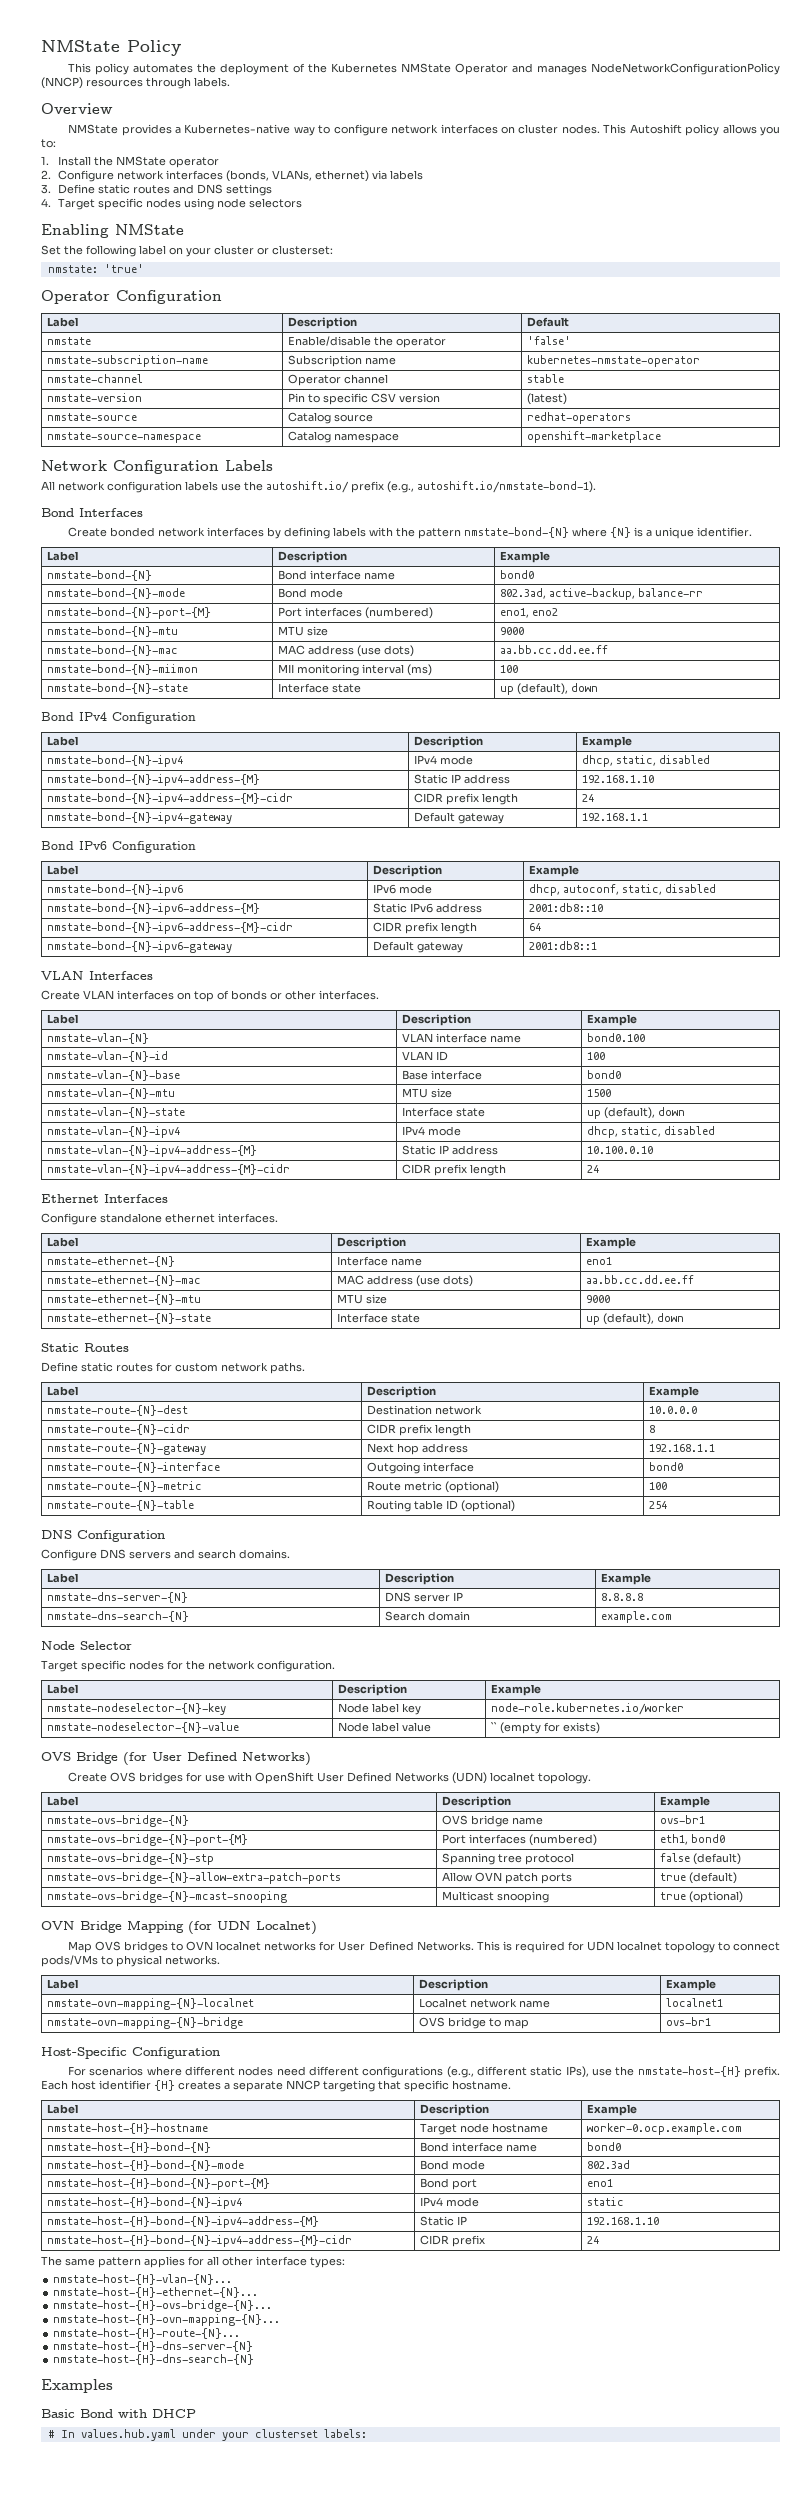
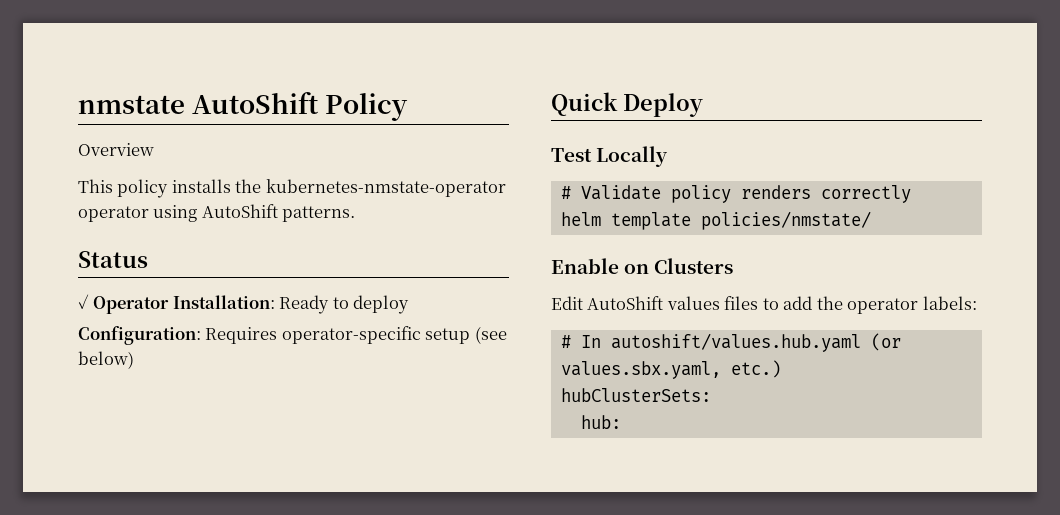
[41,40,120,52] NMState -> [78,92,320,114] nmstate AutoShift
(181, 48) none -> [78,143,154,156] // Overview
[133,63,780,75] [41,77,230,89] [41,103,113,114] [68,124,780,136] [41,139,56,148] [41,156,219,168] [41,170,423,182] [41,184,272,196] [41,198,302,210] [41,224,184,238] [41,245,333,257] [47,264,144,273] [41,290,222,304] [46,317,78,327] [287,317,357,329] [526,317,569,327] [46,337,91,345] [287,336,446,348] [526,336,571,345] [46,355,208,367] [287,355,396,367] [526,355,700,367] [46,374,143,383] [287,374,388,386] [526,374,564,383] [46,393,142,402] [287,393,440,405] [526,393,567,405] [46,413,137,421] [287,412,373,424] [526,412,631,424] [46,432,201,443] [287,431,399,443] [526,431,661,443] [41,460,273,474] [41,481,596,493] [41,508,143,517] [68,527,753,539] [46,551,78,561] [277,551,347,563] [499,551,550,563] [46,570,152,581] [277,570,395,580] [499,570,534,579] [46,588,185,599] [277,588,343,598] [499,588,703,600] [46,607,211,619] [277,607,433,619] [499,608,558,618] [46,626,178,637] [277,626,328,636] [499,627,524,635] [46,645,178,656] [277,645,414,657] [499,645,608,654] [46,664,198,675] [277,664,432,676] [499,665,518,673] [46,683,188,694] [277,683,361,693] [499,683,598,695] [41,712,196,724] [46,736,78,746] [413,736,483,748] [581,736,632,748] [46,755,183,767] [413,755,473,765] [581,755,710,767] [46,774,260,786] [413,774,510,784] [581,775,654,783] [46,793,293,805] [413,793,518,805] [581,794,594,802] [46,812,232,824] [413,812,504,824] [581,813,648,821] [41,841,196,853] [46,865,78,875] [372,865,442,877] [528,865,579,877] [46,884,183,896] [372,884,432,894] [528,884,716,896] [46,903,260,915] [372,903,482,913] [528,903,603,912] [46,922,293,934] [372,922,477,934] [528,923,541,931] [46,941,232,953] [372,941,463,953] [528,941,597,950] [41,971,153,980] [41,990,379,1002] [46,1014,78,1024] [401,1014,471,1026] [586,1014,637,1026] [46,1033,149,1044] [401,1033,521,1043] [586,1033,645,1042] [46,1051,168,1062] [401,1051,448,1061] [586,1052,605,1060] [46,1070,180,1081] [401,1070,482,1080] [586,1070,621,1079] [46,1088,175,1099] [401,1088,452,1098] [586,1089,611,1097] [46,1107,185,1118] [401,1107,485,1117] [586,1107,685,1119] [46,1126,180,1138] [401,1126,461,1136] [586,1126,715,1138] [46,1145,257,1157] [401,1145,498,1155] [586,1146,653,1154] [46,1164,290,1176] [401,1164,506,1176] [586,1165,599,1173] [41,1194,168,1203] [41,1213,278,1225] [46,1237,78,1247] [336,1237,406,1249] [585,1237,636,1249] [46,1256,175,1267] [336,1256,422,1266] [585,1257,612,1265] [46,1275,201,1286] [336,1275,473,1287] [585,1275,694,1284] [46,1294,201,1305] [336,1294,387,1304] [585,1295,610,1303] [46,1313,211,1324] [336,1313,420,1323] [585,1313,684,1325] [41,1343,129,1352] [41,1362,305,1374] [46,1386,78,1396] [366,1386,436,1398] [648,1386,699,1398] [46,1405,188,1416] [366,1405,482,1415] [648,1406,697,1414] [46,1424,190,1435] [366,1424,471,1436] [648,1425,655,1433] [46,1443,206,1455] [366,1443,468,1455] [648,1444,715,1452] [46,1462,220,1473] [366,1462,474,1474] [648,1462,683,1471] [46,1481,202,1492] [366,1481,499,1493] [648,1482,667,1490] [46,1500,194,1511] [366,1500,515,1512] [648,1501,667,1509] [41,1530,165,1542] [41,1549,290,1561] [46,1573,78,1583] [384,1573,454,1585] [600,1573,651,1585] [46,1592,188,1603] [384,1592,463,1602] [600,1593,643,1601] [46,1611,189,1622] [384,1611,470,1621] [600,1611,672,1623] [41,1641,132,1650] [41,1660,335,1672] [46,1684,78,1694] [337,1684,407,1696] [490,1684,541,1696] [46,1703,226,1715] [337,1703,421,1715] [490,1703,684,1715] [46,1722,239,1733] [337,1722,431,1732] [490,1722,600,1734] [41,1752,311,1766] [68,1772,592,1784] [46,1796,78,1806] [441,1796,511,1808] [659,1796,710,1808] [46,1815,189,1827] [441,1815,543,1827] [659,1815,705,1824] [46,1834,248,1846] [441,1834,597,1846] [659,1834,725,1845] [46,1853,214,1865] [441,1853,574,1865] [659,1853,741,1865] [46,1872,341,1884] [441,1872,572,1884] [659,1872,737,1884] [46,1891,287,1903] [441,1891,549,1903] [659,1891,743,1903] [41,1920,317,1935] [68,1941,781,1953] [41,1955,220,1967] [46,1979,78,1989] [418,1979,488,1991] [665,1979,716,1991] [46,1998,254,2010] [418,1998,550,2008] [665,1998,723,2007] [46,2017,243,2029] [418,2017,529,2029] [665,2017,711,2026] [41,2047,220,2059] [68,2066,780,2078] [41,2080,511,2092] [46,2104,78,2114] [419,2104,489,2116] [586,2104,637,2116] [46,2123,208,2134] [419,2123,548,2135] [586,2123,742,2135] [46,2142,211,2153] [419,2142,537,2152] [586,2142,621,2151] [46,2160,244,2171] [419,2160,485,2170] [586,2160,630,2169] [46,2178,270,2190] [419,2178,477,2190] [586,2179,613,2187] [46,2197,242,2209] [419,2197,479,2207] [586,2197,624,2206] [46,2216,319,2228] [419,2216,467,2226] [586,2217,659,2225] [46,2235,352,2247] [419,2235,485,2247] [586,2236,599,2244] [41,2256,345,2268] [53,2274,233,2285] [53,2287,259,2298] [53,2300,273,2312] [53,2314,281,2326] [53,2328,241,2339] [53,2341,254,2352] [53,2354,255,2365] [41,2379,113,2393] [41,2409,196,2418] [47,2429,367,2441] automates the deployment of the Kubernetes NMState Operator and manages NodeNetworkConfigurationPolicy (NNCP) resources through labels. // Overview // NMState provides a Kubernetes-native way to configure network interfaces on cluster nodes. This Autoshift policy allows you to: // 1. Install the NMState operator // 2. Configure network interfaces (bonds, VLANs, ethernet) via labels // 3. Define static routes and DNS settings // 4. Target specific nodes using node selectors // Enabling NMState // Set the following label on your cluster or clusterset: // nmstate: 'true' // Operator Configuration // Label | Description | Default // nmstate | Enable/disable the operator | 'false' // nmstate-subscription-name | Subscription name | kubernetes-nmstate-operator // nmstate-channel | Operator channel | stable // nmstate-version | Pin to specific CSV version | (latest) // nmstate-source | Catalog source | redhat-operators // nmstate-source-namespace | Catalog namespace | openshift-marketplace // Network Configuration Labels // All network configuration labels use the autoshift.io/ prefix (e.g., autoshift.io/nmstate-bond-1). // Bond Interfaces // Create bonded network interfaces by defining labels with the pattern nmstate-bond-{N} where {N} is a unique identifier. // Label | Description | Example // nmstate-bond-{N} | Bond interface name | bond0 // nmstate-bond-{N}-mode | Bond mode | 802.3ad, active-backup, balance-rr // nmstate-bond-{N}-port-{M} | Port interfaces (numbered) | eno1, eno2 // nmstate-bond-{N}-mtu | MTU size | 9000 // nmstate-bond-{N}-mac | MAC address (use dots) | aa.bb.cc.dd.ee.ff // nmstate-bond-{N}-miimon | MII monitoring interval (ms) | 100 // nmstate-bond-{N}-state | Interface state | up (default), down // Bond IPv4 Configuration // Label | Description | Example // nmstate-bond-{N}-ipv4 | IPv4 mode | dhcp, static, disabled // nmstate-bond-{N}-ipv4-address-{M} | Static IP address | 192.168.1.10 // nmstate-bond-{N}-ipv4-address-{M}-cidr | CIDR prefix length | 24 // nmstate-bond-{N}-ipv4-gateway | Default gateway | 192.168.1.1 // Bond IPv6 Configuration // Label | Description | Example // nmstate-bond-{N}-ipv6 | IPv6 mode | dhcp, autoconf, static, disabled // nmstate-bond-{N}-ipv6-address-{M} | Static IPv6 address | 2001:db8::10 // nmstate-bond-{N}-ipv6-address-{M}-cidr | CIDR prefix length | 64 // nmstate-bond-{N}-ipv6-gateway | Default gateway | 2001:db8::1 // VLAN Interfaces // Create VLAN interfaces on top of bonds or other interfaces. // Label | Description | Example // nmstate-vlan-{N} | VLAN interface name | bond0.100 // nmstate-vlan-{N}-id | VLAN ID | 100 // nmstate-vlan-{N}-base | Base interface | bond0 // nmstate-vlan-{N}-mtu | MTU size | 1500 // nmstate-vlan-{N}-state | Interface state | up (default), down // nmstate-vlan-{N}-ipv4 | IPv4 mode | dhcp, static, disabled // nmstate-vlan-{N}-ipv4-address-{M} | Static IP address | 10.100.0.10 // nmstate-vlan-{N}-ipv4-address-{M}-cidr | CIDR prefix length | 24 // Ethernet Interfaces // Configure standalone ethernet interfaces. // Label | Description | Example // nmstate-ethernet-{N} | Interface name | eno1 // nmstate-ethernet-{N}-mac | MAC address (use dots) | aa.bb.cc.dd.ee.ff // nmstate-ethernet-{N}-mtu | MTU size | 9000 // nmstate-ethernet-{N}-state | Interface state | up (default), down // Static Routes // Define static routes for custom network paths. // Label | Description | Example // nmstate-route-{N}-dest | Destination network | 10.0.0.0 // nmstate-route-{N}-cidr | CIDR prefix length | 8 // nmstate-route-{N}-gateway | Next hop address | 192.168.1.1 // nmstate-route-{N}-interface | Outgoing interface | bond0 // nmstate-route-{N}-metric | Route metric (optional) | 100 // nmstate-route-{N}-table | Routing table ID (optional) | 254 // DNS Configuration // Configure DNS servers and search domains. // Label | Description | Example // nmstate-dns-server-{N} | DNS server IP | 8.8.8.8 // nmstate-dns-search-{N} | Search domain | example.com // Node Selector // Target specific nodes for the network configuration. // Label | Description | Example // nmstate-nodeselector-{N}-key | Node label key | node-role.kubernetes.io/worker // nmstate-nodeselector-{N}-value | Node label value | `` (empty for exists) // OVS Bridge (for User Defined Networks) // Create OVS bridges for use with OpenShift User Defined Networks (UDN) localnet topology. // Label | Description | Example // nmstate-ovs-bridge-{N} | OVS bridge name | ovs-br1 // nmstate-ovs-bridge-{N}-port-{M} | Port interfaces (numbered) | eth1, bond0 // nmstate-ovs-bridge-{N}-stp | Spanning tree protocol | false (default) // nmstate-ovs-bridge-{N}-allow-extra-patch-ports | Allow OVN patch ports | true (default) // nmstate-ovs-bridge-{N}-mcast-snooping | Multicast snooping | true (optional) // OVN Bridge Mapping (for UDN Localnet) // Map OVS bridges to OVN localnet networks for User Defined Networks. This is required for UDN localnet topology to connect pods/VMs to physical networks. // Label | Description | Example // nmstate-ovn-mapping-{N}-localnet | Localnet network name | localnet1 // nmstate-ovn-mapping-{N}-bridge | OVS bridge to map | ovs-br1 // Host-Specific Configuration // For scenarios where different nodes need different configurations (e.g., different static IPs), use the nmstate-host-{H} prefix. Each host identifier {H} creates a separate NNCP targeting that specific hostname. // Label | Description | Example // nmstate-host-{H}-hostname | Target node hostname | worker-0.ocp.example.com // nmstate-host-{H}-bond-{N} | Bond interface name | bond0 // nmstate-host-{H}-bond-{N}-mode | Bond mode | 802.3ad // nmstate-host-{H}-bond-{N}-port-{M} | Bond port | eno1 // nmstate-host-{H}-bond-{N}-ipv4 | IPv4 mode | static // nmstate-host-{H}-bond-{N}-ipv4-address-{M} | Static IP | 192.168.1.10 // nmstate-host-{H}-bond-{N}-ipv4-address-{M}-cidr | CIDR prefix | 24 // The same pattern applies for all other interface types: // nmstate-host-{H}-vlan-{N}... // nmstate-host-{H}-ethernet-{N}... // nmstate-host-{H}-ovs-bridge-{N}... // nmstate-host-{H}-ovn-mapping-{N}... // nmstate-host-{H}-route-{N}... // nmstate-host-{H}-dns-server-{N} // nmstate-host-{H}-dns-search-{N} // Examples // Basic Bond with DHCP // # In values.hub.yaml under your clusterset labels: -> [171,179,506,197] [78,204,356,222] [78,251,148,268] [78,294,410,314] [78,326,507,345] [78,351,134,369] [551,92,703,117] [551,146,669,167] [560,185,911,203] [560,211,871,230] [551,258,734,274] [551,296,977,314] [560,333,901,352] [560,360,781,379] [560,388,711,402] [580,415,621,429] installs the kubernetes-nmstate-operator operator using AutoShift patterns. // Status // ✓ Operator Installation: Ready to deploy // Configuration: Requires operator-specific setup (see below) // Quick Deploy // Test Locally // # Validate policy renders correctly // helm template policies/nmstate/ // Enable on Clusters // Edit AutoShift values files to add the operator labels: // # In autoshift/values.hub.yaml (or values.sbx.yaml, etc.) // hubClusterSets: // hub:

